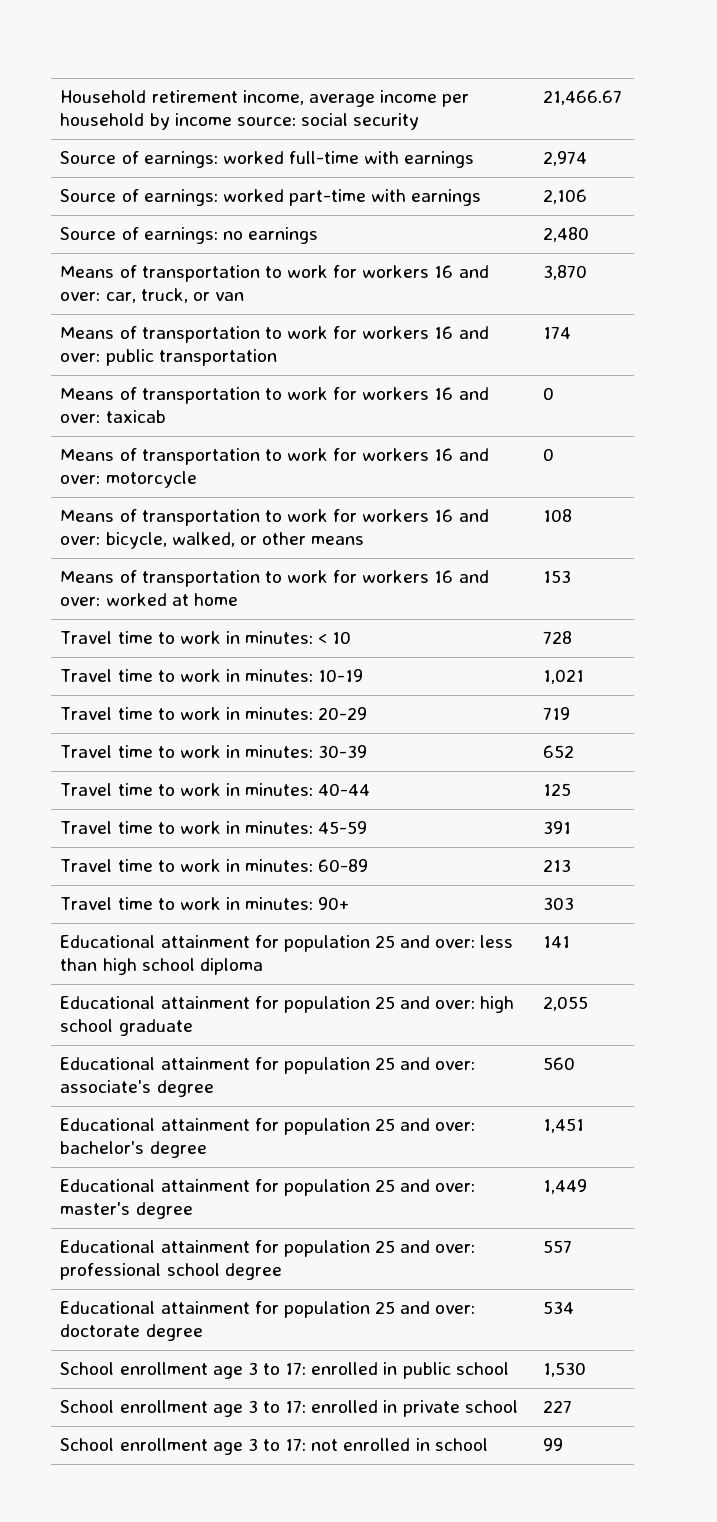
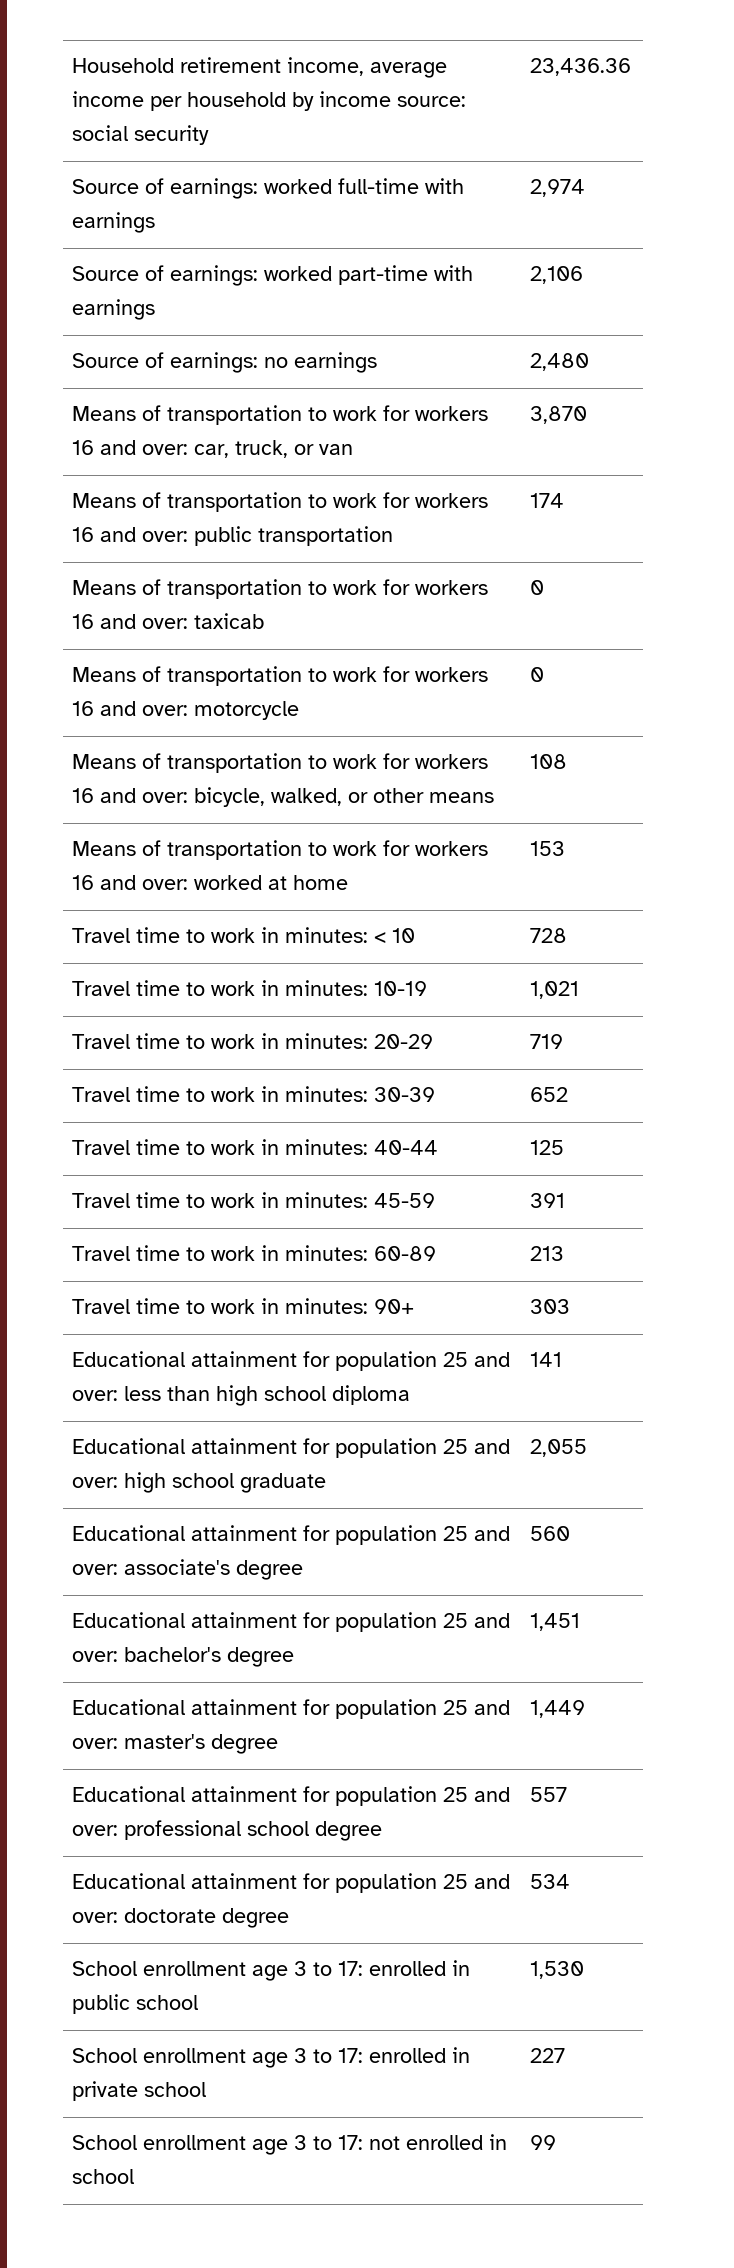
[543,90,623,105] 21,466.67 -> [530,58,632,76] 23,436.36

